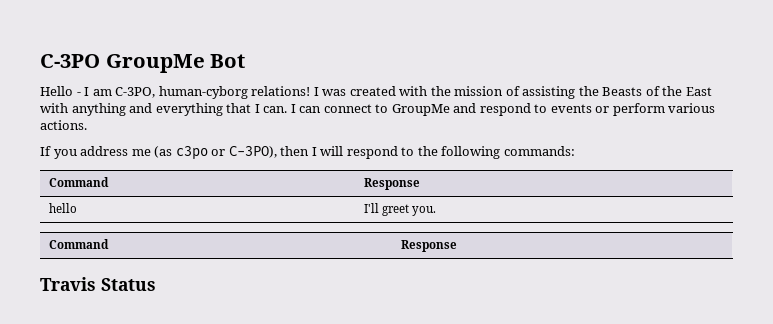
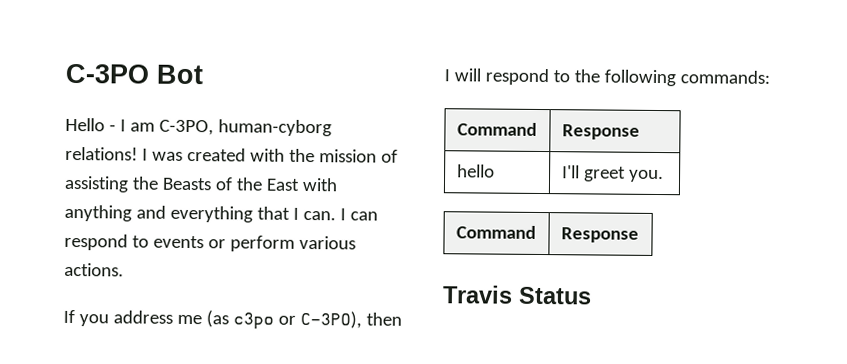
[105,54,205,73] GroupMe -> (149, 73) none
[323,103,477,116] connect to GroupMe and -> (378, 216) none

